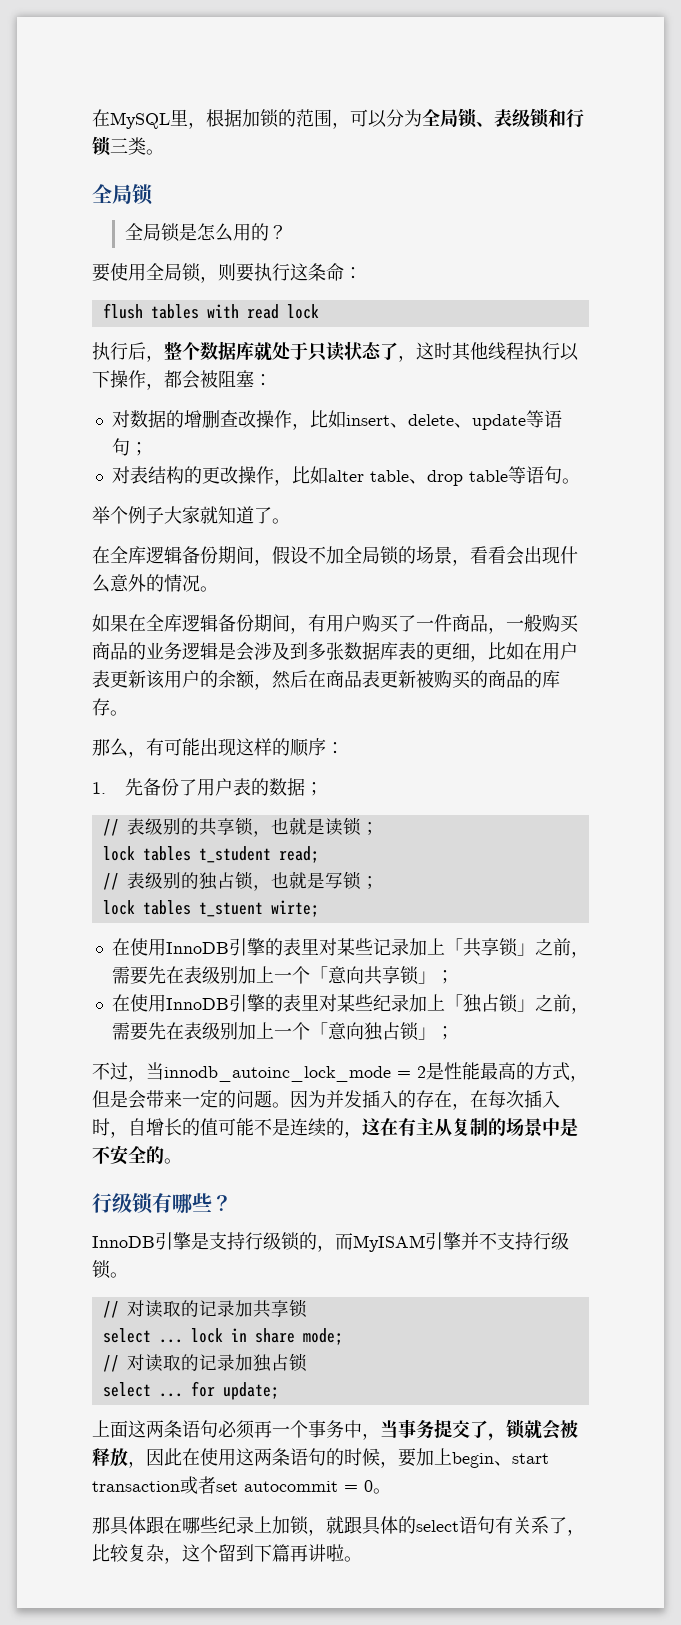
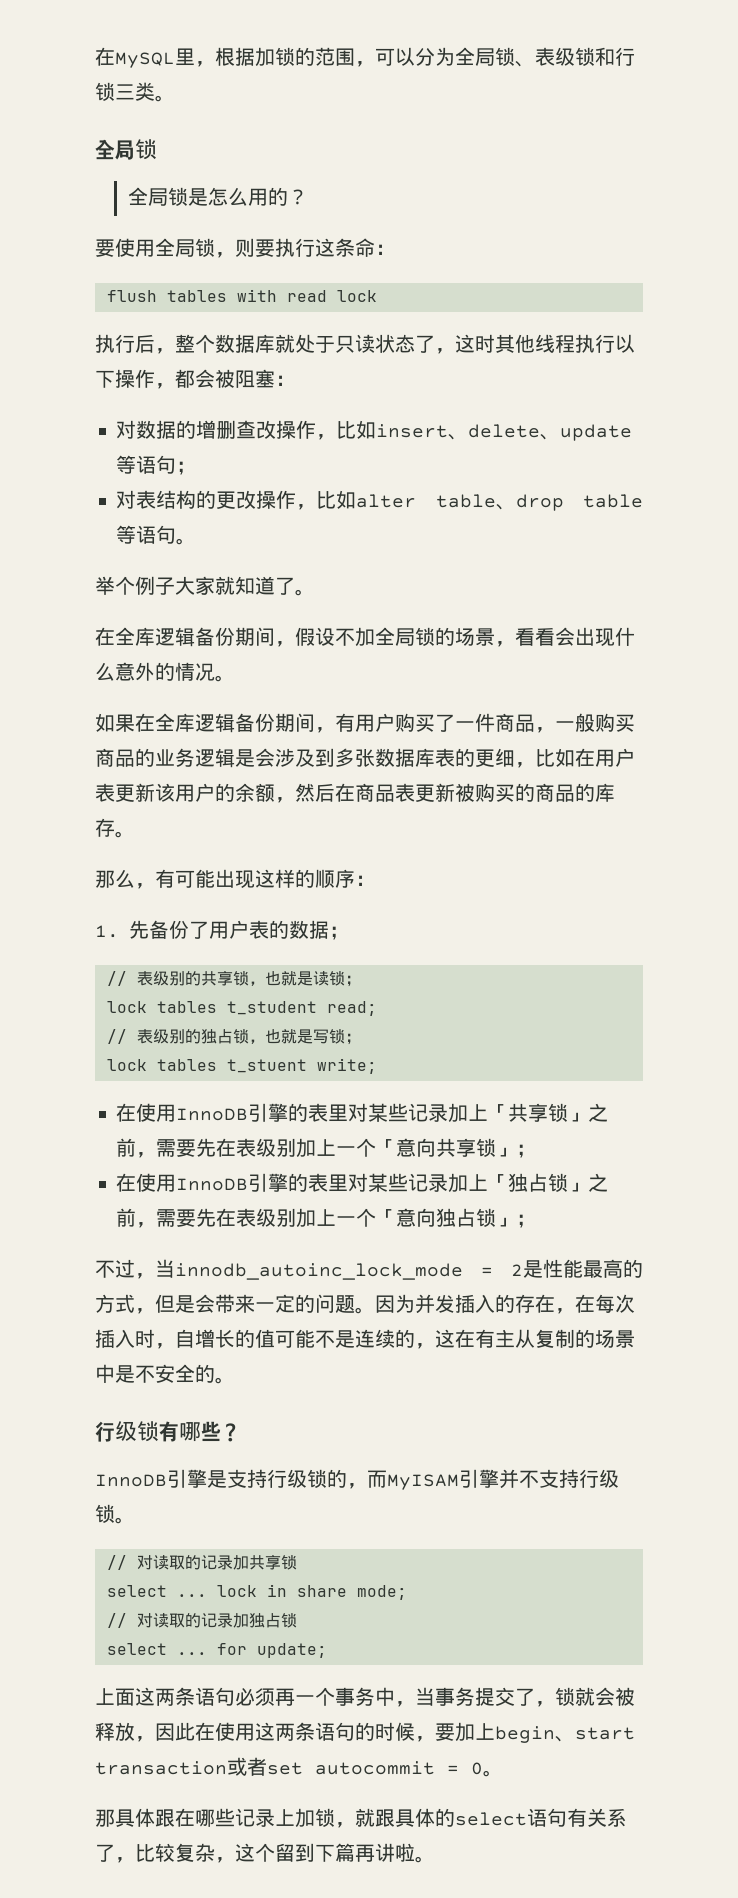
[270,900,319,917] wirte; -> [316,1058,377,1074] write;
[372,994,391,1012] 纪 -> [408,1173,429,1192] 记
[218,1516,236,1534] 纪 -> [235,1808,255,1827] 记

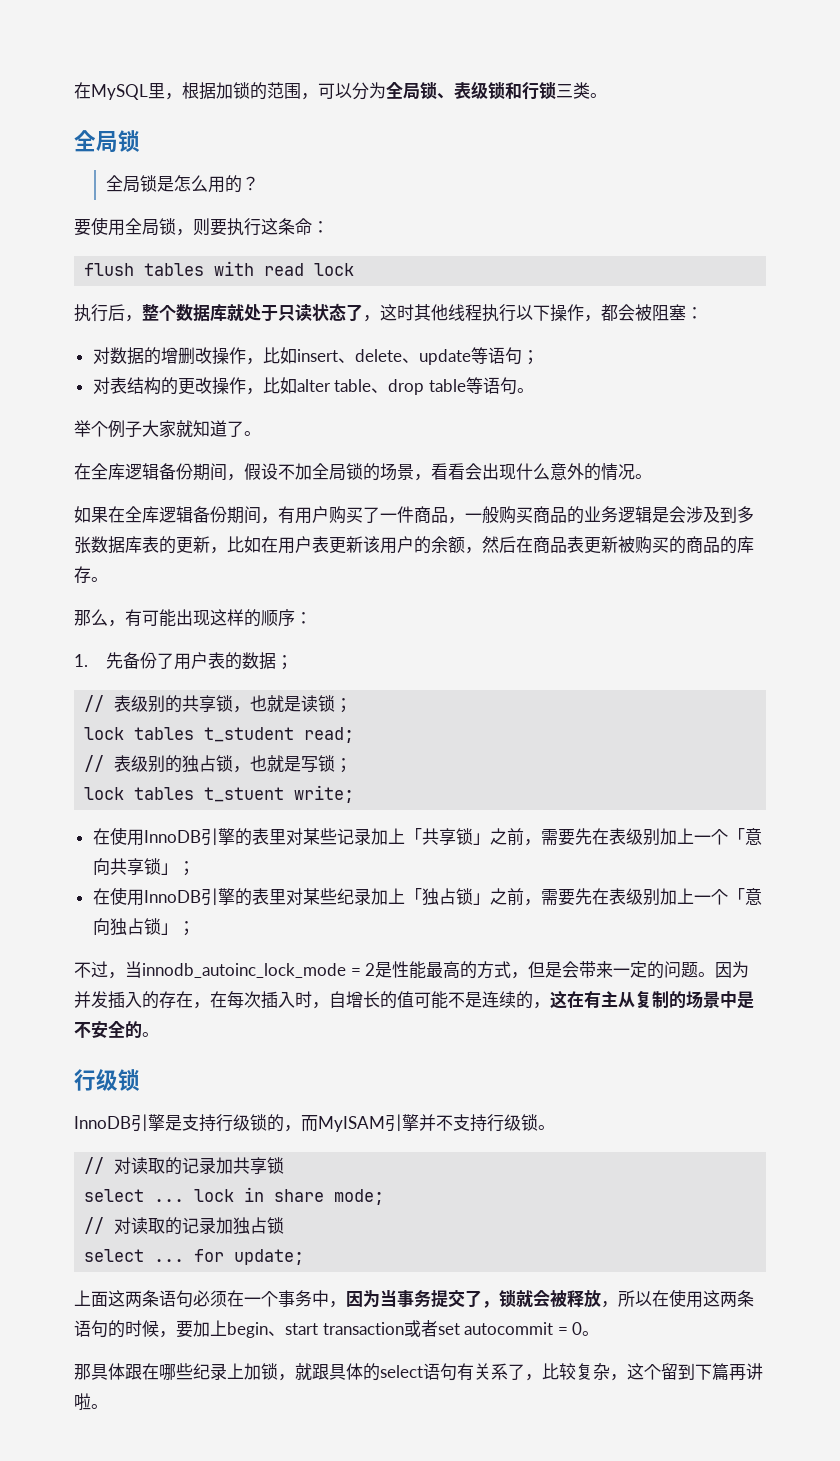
[236,420,257,439] 查 -> (195, 356) none
[495,748,515,767] 细 -> [193,536,210,553] 新
[408,1173,429,1192] 记 -> [336,888,354,905] 纪
[159,1421,241,1442] 有哪些？ -> (140, 1080) none
[275,1688,295,1706] 再 -> [227,1290,244,1307] 在
(415, 1704) none -> [346,1290,380,1308] 因为
[155,1722,195,1741] 因此 -> [618,1290,652,1307] 所以
[235,1808,255,1827] 记 -> [193,1363,210,1380] 纪

